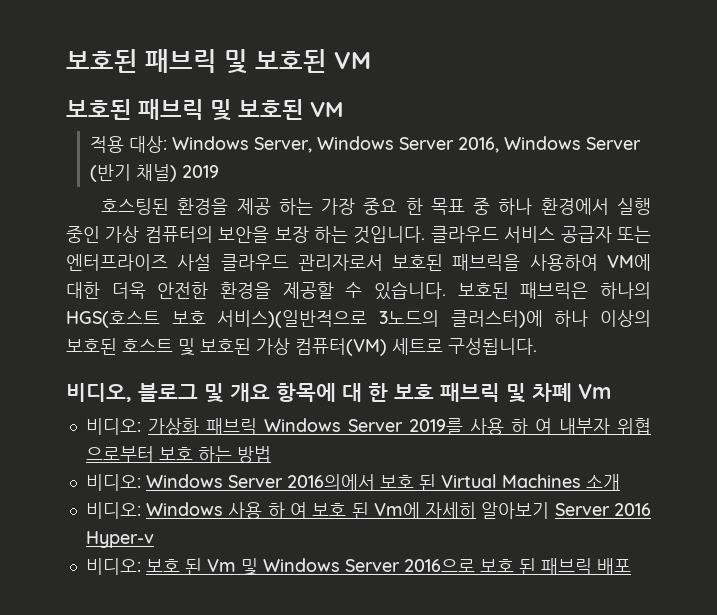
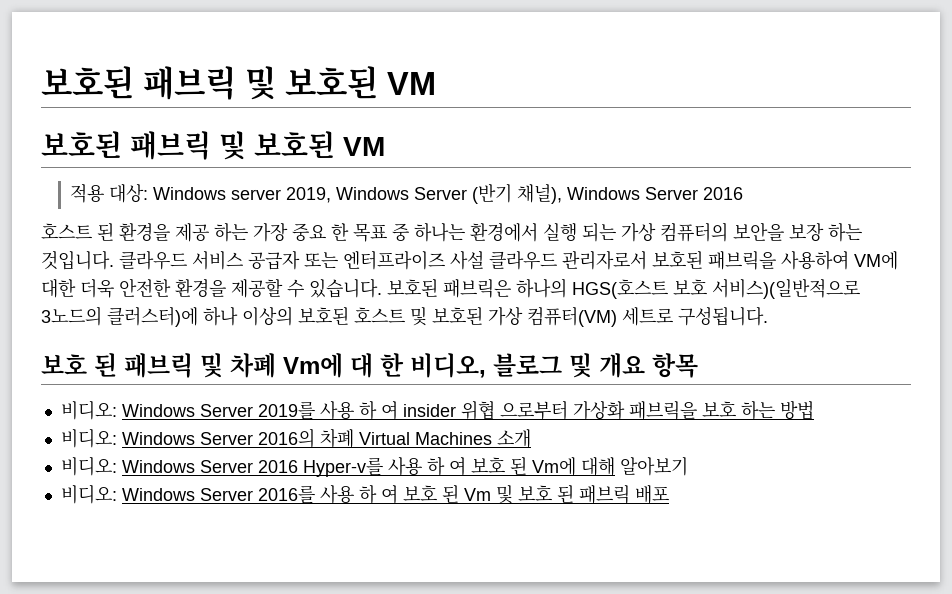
[254,136,642,153] [90,164,220,182] [100,198,169,215] Server, Windows Server 2016, Windows Server (반기 채널) 2019 // 호스팅된 -> [231,184,744,204] [41,223,114,241] server 2019, Windows Server (반기 채널), Windows Server 2016 // 호스트 된
[498,198,533,215] 하나 -> [414,223,465,242] 하나는
[66,226,100,243] 중인 -> [582,223,616,242] 되는
[66,383,611,403] [85,418,257,435] 비디오, 블로그 및 개요 항목에 대 한 보호 패브릭 및 차폐 Vm // 비디오: 가상화 패브릭 -> [41,353,698,378] [60,400,117,420] 보호 된 패브릭 및 차폐 Vm에 대 한 비디오, 블로그 및 개요 항목 // 비디오:
[558,418,610,435] 내부자 -> [402,404,456,417] insider
(154, 454) none -> [572,401,697,420] 가상화 패브릭을
[286,474,436,491] 2016의에서 보호 된 -> [257,428,354,448] 2016의 차폐
(224, 509) none -> [199,457,383,477] Server 2016 Hyper-v를
[425,502,477,519] 자세히 -> [580,457,615,476] 대해
[554,503,651,516] [85,531,154,548] [85,558,141,575] Server 2016 Hyper-v // 비디오: -> [60,484,398,504] // 비디오: Windows Server 2016를 사용 하 여
[262,558,475,572] Windows Server 2016으로 -> (513, 494) none

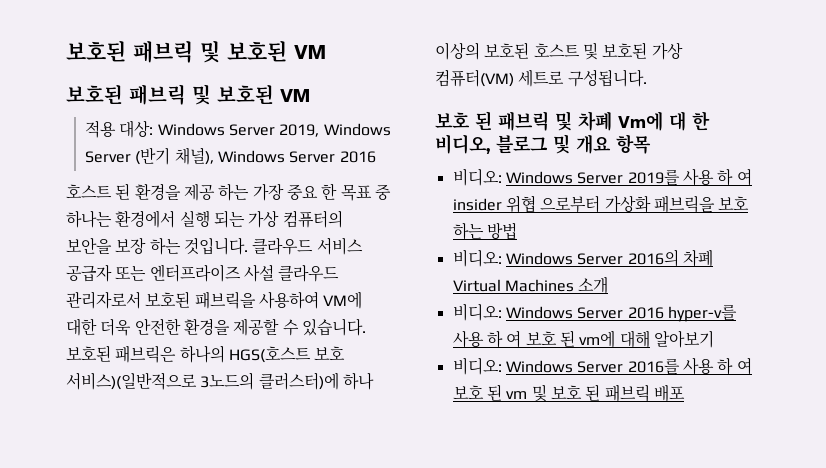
[231,189,282,200] server -> [228,124,275,136] Server
[302,457,576,477] Hyper-v를 사용 하 여 보호 된 Vm에 -> [667,305,737,322] [452,330,616,348] hyper-v를 사용 하 여 보호 된 vm에
[463,488,491,501] Vm -> [506,391,528,399] vm

